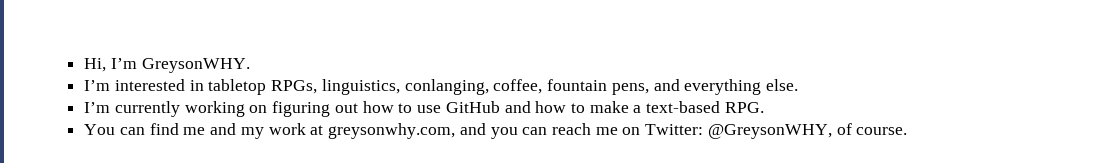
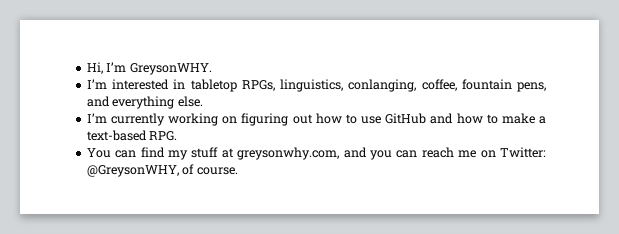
[183,123,306,139] me and my work -> [167,147,219,160] my stuff

